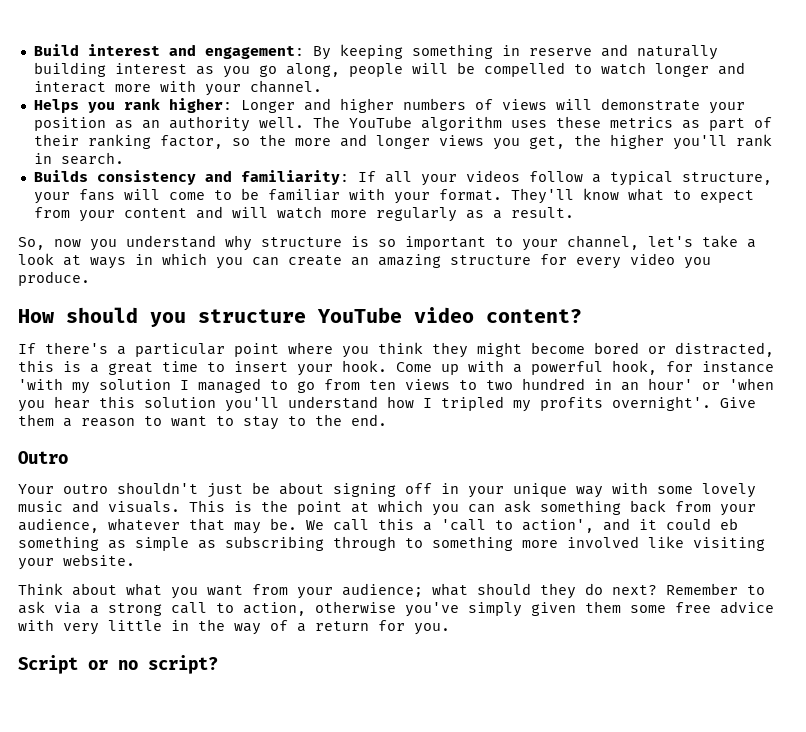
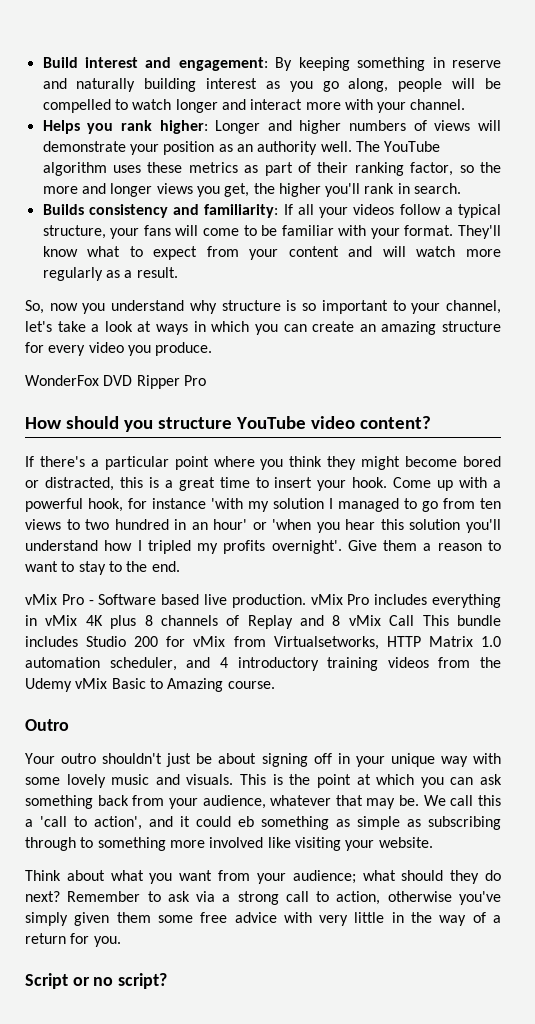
(90, 278) none -> [25,375,206,389] // WonderFox DVD Ripper Pro
(387, 420) none -> [25,594,502,608] [25,615,501,629] [25,636,501,650] [25,657,501,671] [25,678,275,692] // vMix Pro - Software based live production. vMix Pro includes everything in vMix 4K plus 8 channels of Replay and 8 vMix Call This bundle includes Studio 200 for vMix from Virtualsetworks, HTTP Matrix 1.0 automation scheduler, and 4 introductory training videos from the Udemy vMix Basic to Amazing course.

